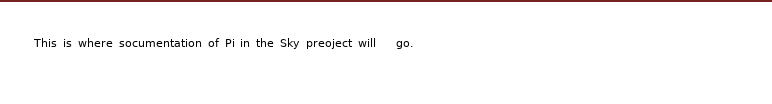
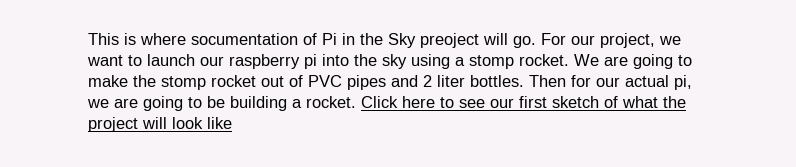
(414, 45) none -> [541,33,681,48] [87,54,692,69] [88,75,692,90] [87,96,686,111] [88,117,232,132] For our project, we want to launch our raspberry pi into the sky using a stomp rocket. We are going to make the stomp rocket out of PVC pipes and 2 liter bottles. Then for our actual pi, we are going to be building a rocket. Click here to see our first sketch of what the project will look like

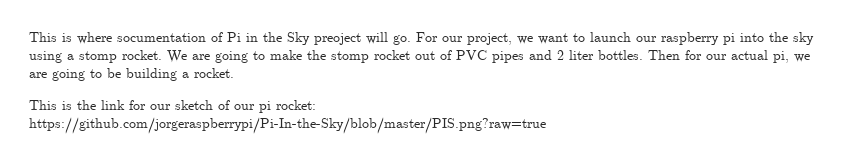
[361,96,686,108] [88,117,232,132] Click here to see our first sketch of what the project will look like -> [29,100,316,113] [29,117,546,134] // This is the link for our sketch of our pi rocket: https://github.com/jorgeraspberrypi/Pi-In-the-Sky/blob/master/PIS.png?raw=true

